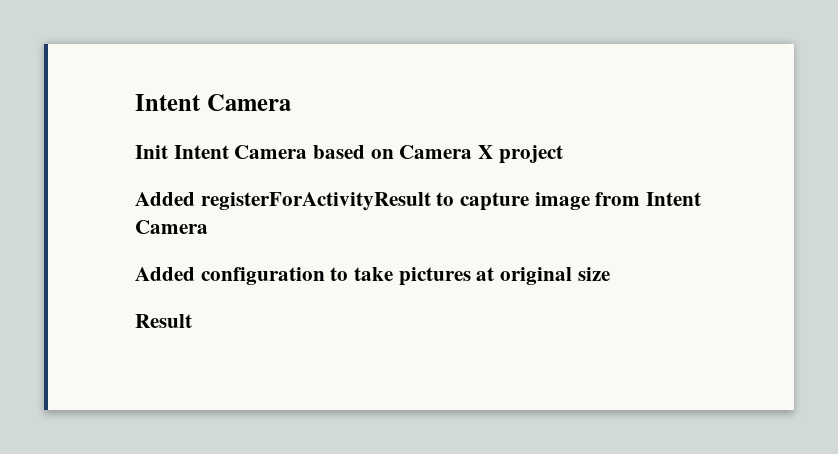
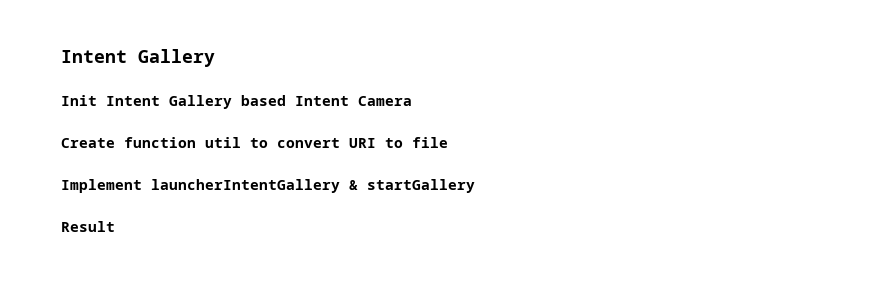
[135,94,291,111] [135,145,563,164] [135,192,702,211] [135,220,208,234] [135,267,610,286] Intent Camera // Init Intent Camera based on Camera X project // Added registerForActivityResult to capture image from Intent Camera // Added configuration to take pictures at original size -> [61,49,215,67] [61,95,412,109] [61,137,448,148] [61,179,475,193] Intent Gallery // Init Intent Gallery based Intent Camera // Create function util to convert URI to file // Implement launcherIntentGallery & startGallery

